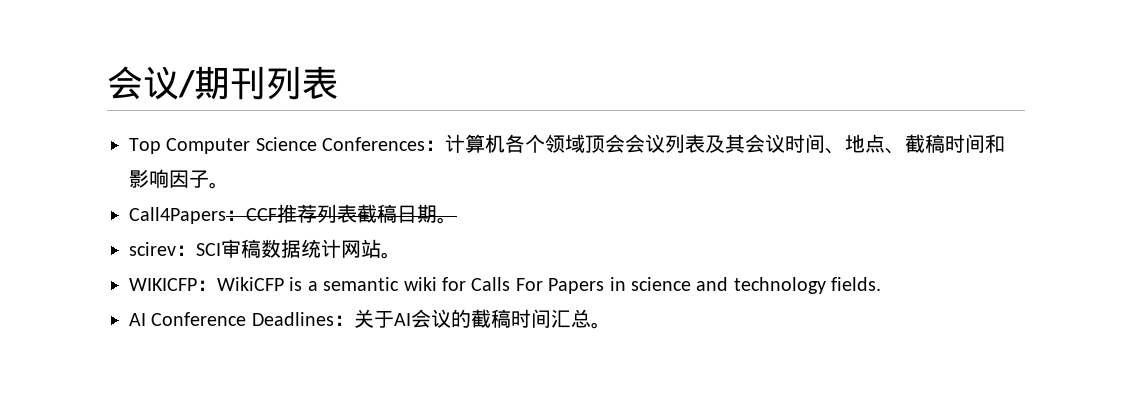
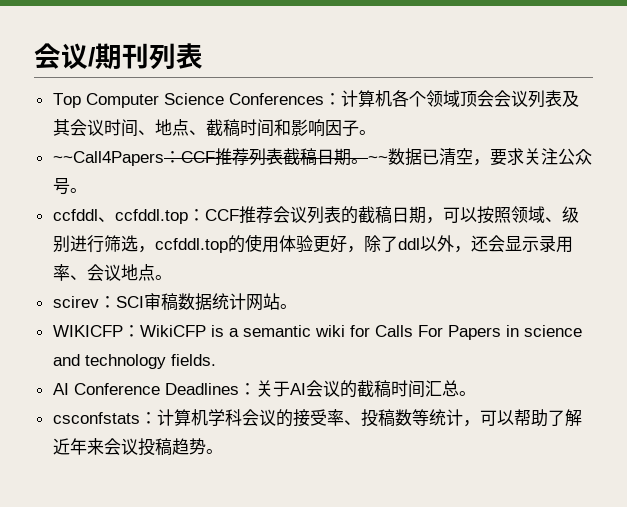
[129,207,226,224] Call4Papers -> [52,151,164,166] ~~Call4Papers
(457, 220) none -> [367,148,592,166] [52,178,87,195] [52,206,579,224] [52,234,573,253] [52,264,172,281] ~~数据已清空，要求关注公众号。 // ccfddl、ccfddl.top：CCF推荐会议列表的截稿日期，可以按照领域、级别进行筛选，ccfddl.top的使用体验更好，除了ddl以外，还会显示录用率、会议地点。
(611, 325) none -> [52,409,582,427] [52,438,223,456] // csconfstats：计算机学科会议的接受率、投稿数等统计，可以帮助了解近年来会议投稿趋势。

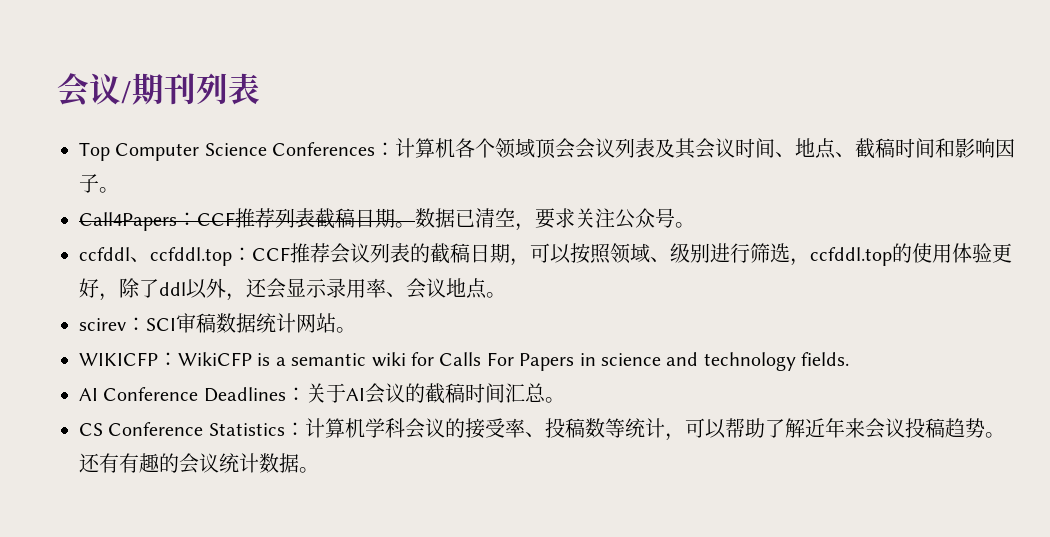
[52,151,164,166] ~~Call4Papers -> [79,212,177,231] Call4Papers
[367,156,388,163] ~~ -> (415, 225) none
[52,412,140,424] csconfstats -> [79,422,285,436] CS Conference Statistics
(223, 451) none -> [79,453,319,474] 还有有趣的会议统计数据。

